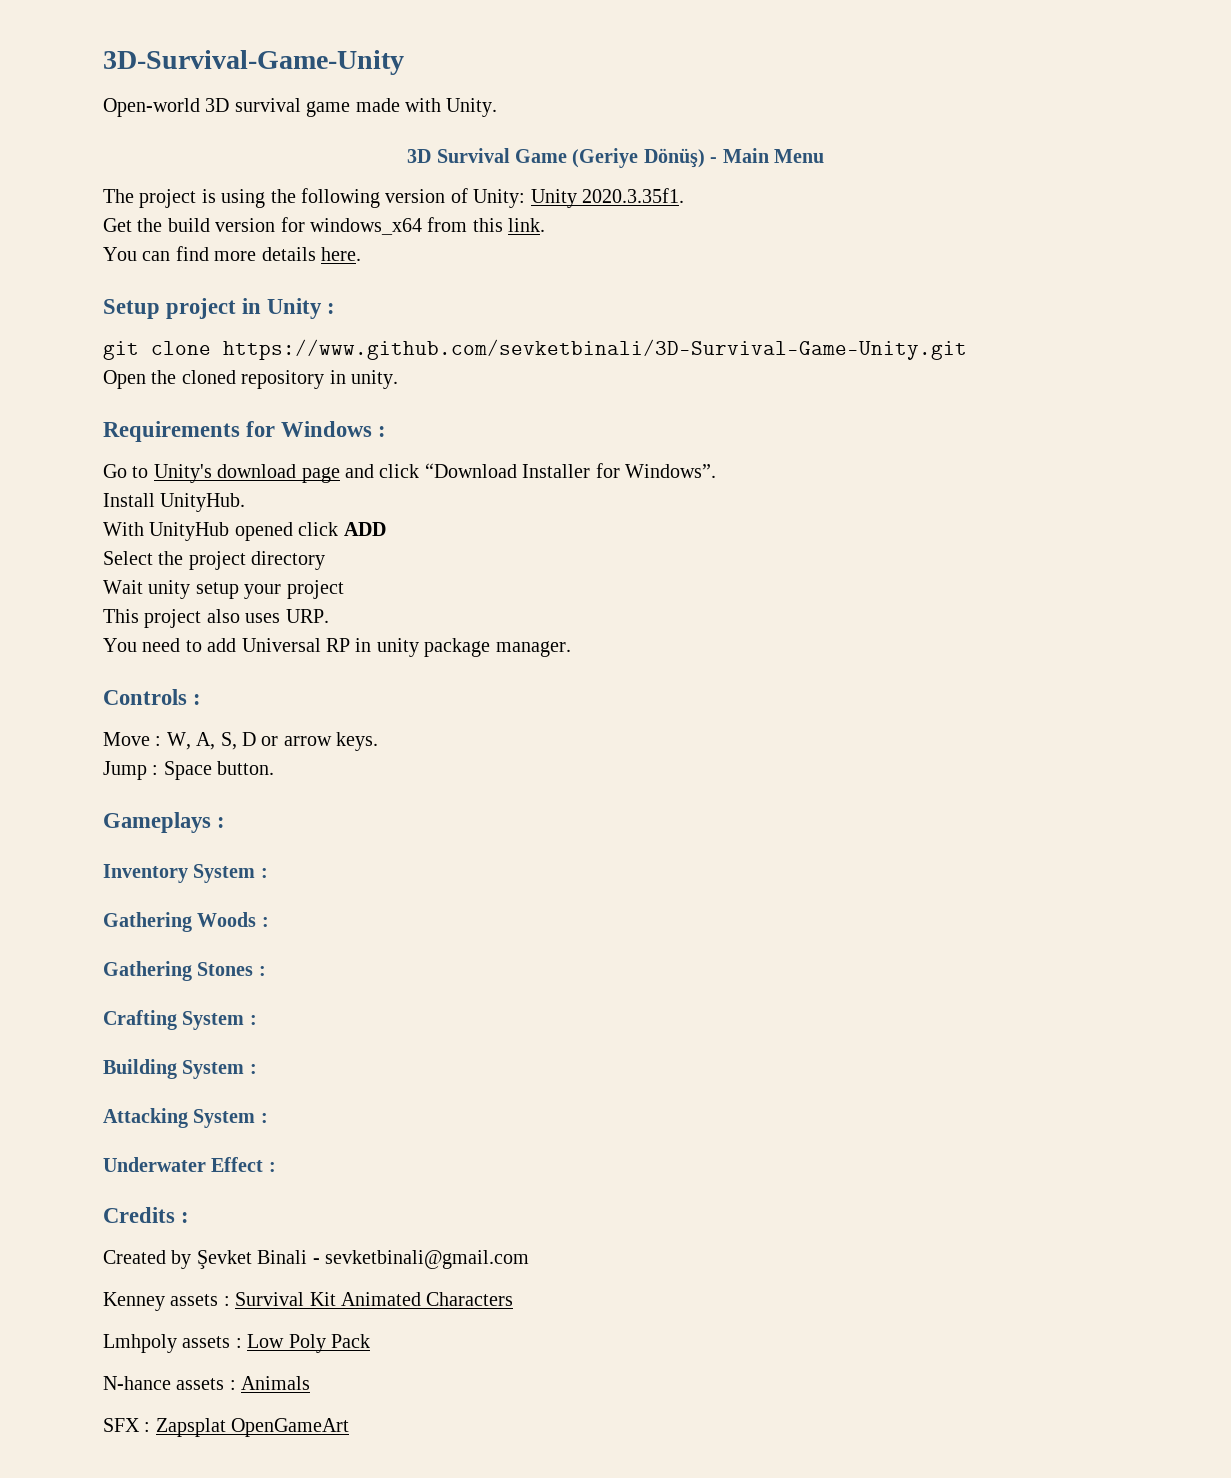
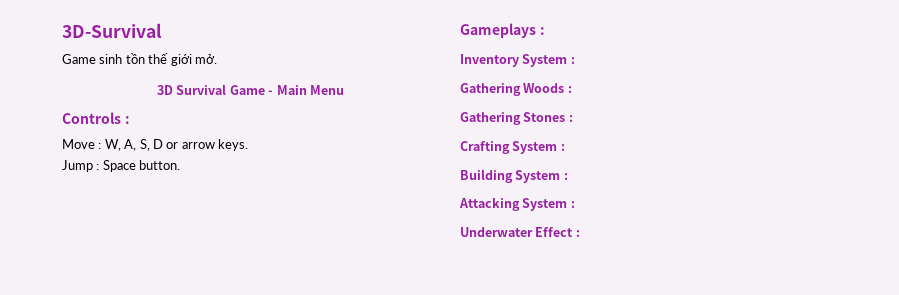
[103,50,404,75] [103,98,498,117] 3D-Survival-Game-Unity // Open-world 3D survival game made with Unity. -> [62,23,162,38] [62,53,217,66] 3D-Survival // Game sinh tồn thế giới mở.
[572,148,705,168] (Geriye Dönüş) -> (265, 90) none
[103,188,684,208] [103,217,546,235] [103,246,361,261] [103,298,336,319] [103,339,967,360] [103,370,398,389] [103,421,387,442] [103,463,716,483] [103,493,246,512] [103,522,386,541] [103,551,326,570] [103,580,344,599] [103,609,329,628] [103,638,571,657] // The project is using the following version of Unity: Unity 2020.3.35f1. // Get the build version for windows_x64 from this link. // You can find more details here. // Setup project in Unity : // git clone https://www.github.com/sevketbinali/3D-Survival-Game-Unity.git // Open the cloned repository in unity. // Requirements for Windows : // Go to Unity's download page and click “Download Installer for Windows”. // Install UnityHub. // With UnityHub opened click ADD // Select the project directory // Wait unity setup your project // This project also uses URP. // You need to add Universal RP in unity package manager. -> (344, 90) none
[103,1207,190,1223] [103,1250,529,1269] [103,1292,514,1311] [103,1334,370,1353] [103,1376,311,1390] [103,1418,350,1437] // Credits : // Created by Şevket Binali - sevketbinali@gmail.com // Kenney assets : Survival Kit Animated Characters // Lmhpoly assets : Low Poly Pack // N-hance assets : Animals // SFX : Zapsplat OpenGameArt -> (580, 233) none

